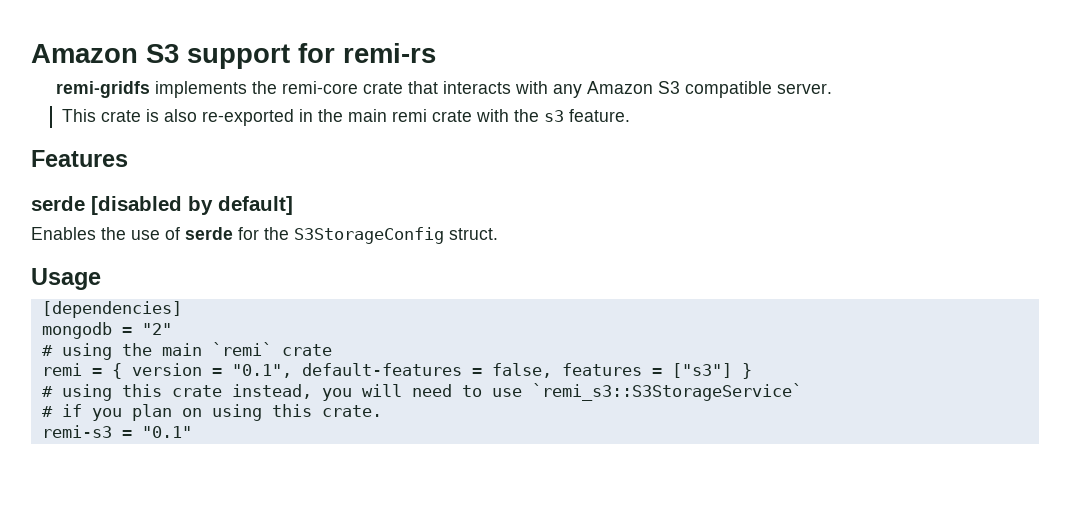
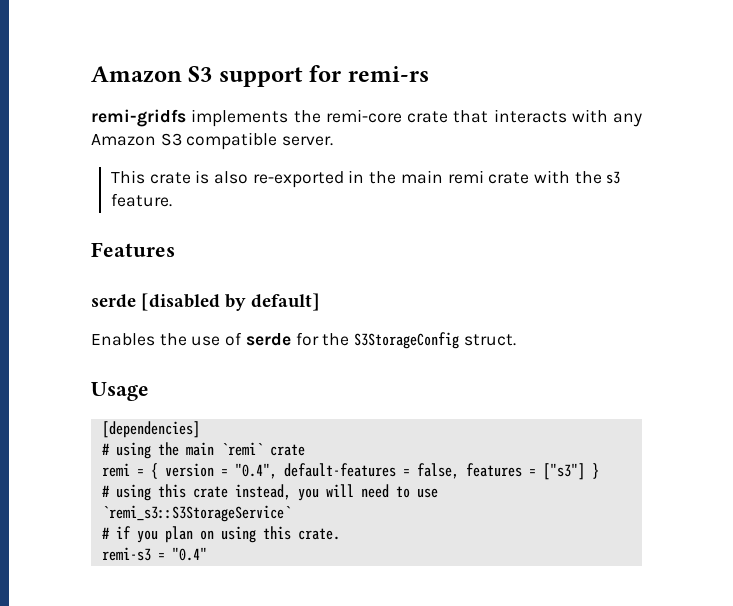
[41,322,172,339] // mongodb = "2" -> (200, 429) none
[231,364,292,378] "0.1", -> [234,463,277,479] "0.4",
[141,426,192,438] "0.1" -> [171,547,207,561] "0.4"

